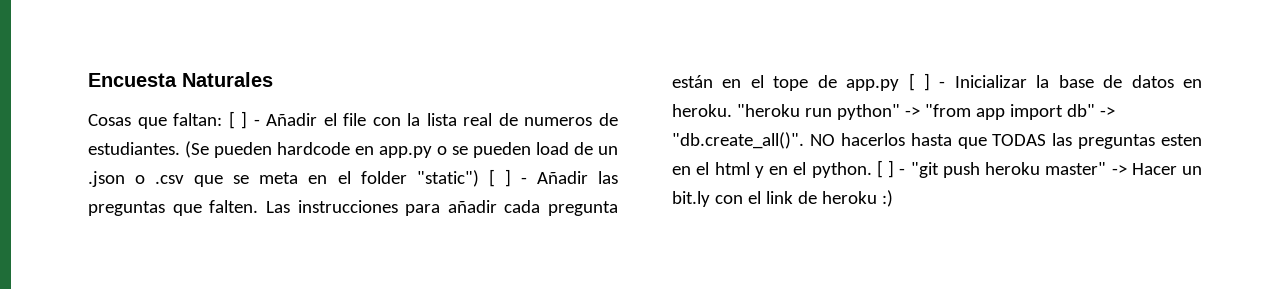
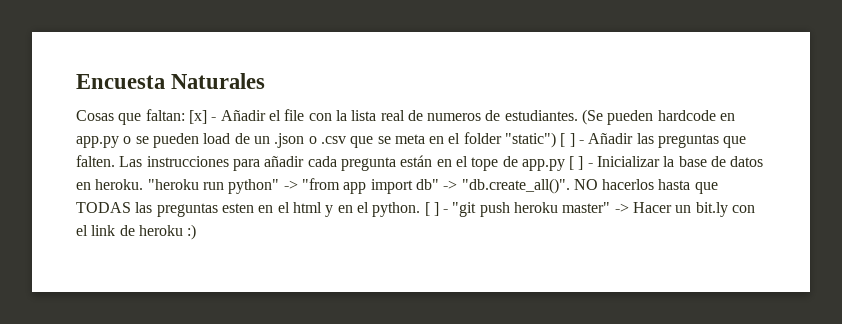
[228,111,248,129] [ ] -> [188,110,207,124] [x]

